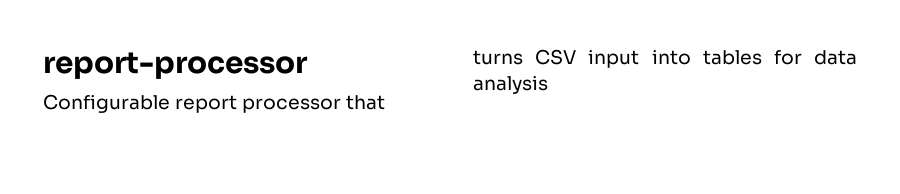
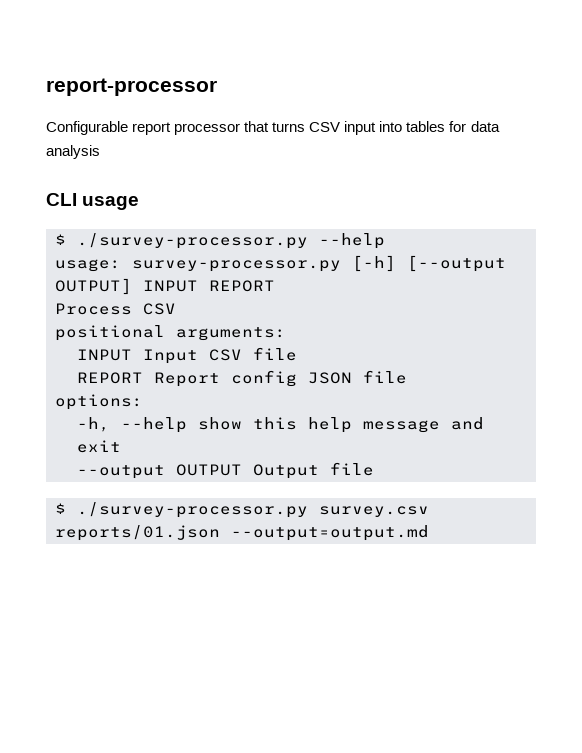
(548, 84) none -> [46,193,140,210] [55,233,385,249] [55,255,506,272] [55,278,275,295] [55,303,176,315] [55,325,286,341] [77,347,297,364] [77,370,407,387] [55,394,143,410] [77,417,484,433] [77,440,121,453] [77,462,374,479] [55,502,429,518] [55,525,429,541] // CLI usage // $ ./survey-processor.py --help // usage: survey-processor.py [-h] [--output OUTPUT] INPUT REPORT // Process CSV // positional arguments: // INPUT Input CSV file // REPORT Report config JSON file // options: // -h, --help show this help message and exit // --output OUTPUT Output file // $ ./survey-processor.py survey.csv reports/01.json --output=output.md

